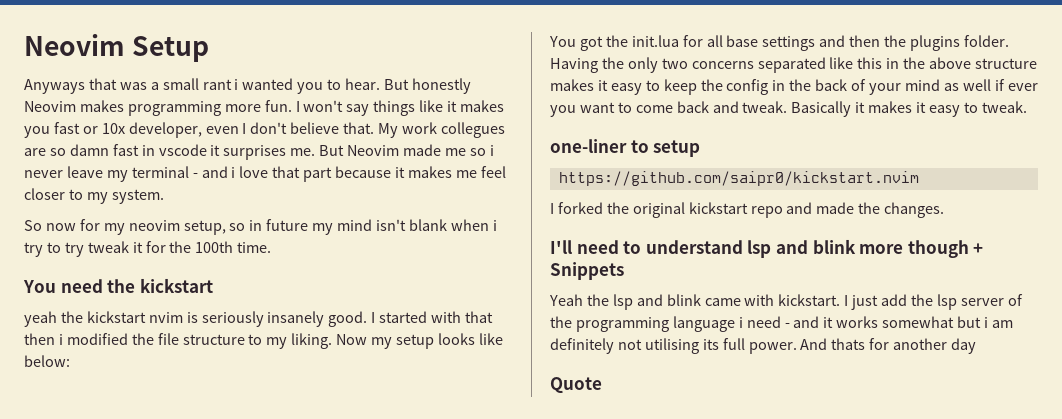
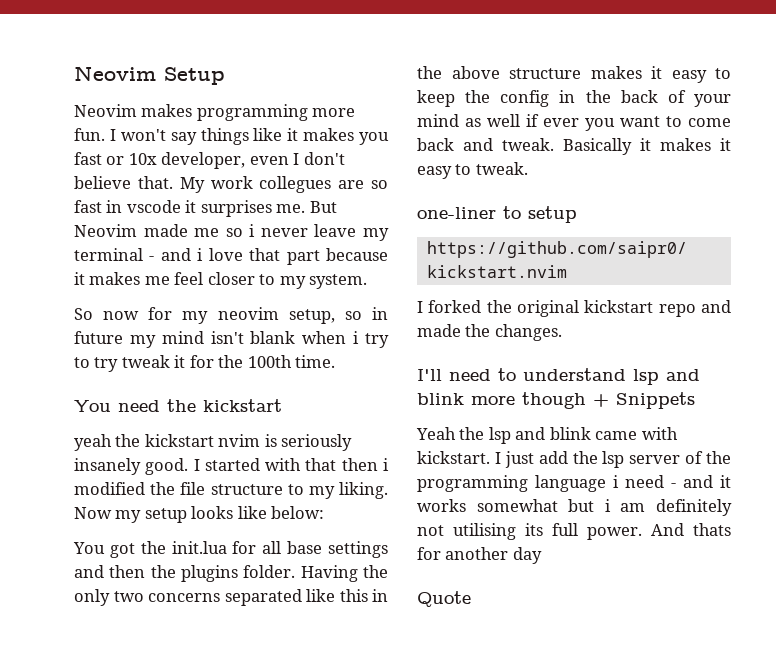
[24,78,471,94] Anyways that was a small rant i wanted you to hear. But honestly -> (225, 76) none
[69,144,109,156] damn -> (388, 184) none

